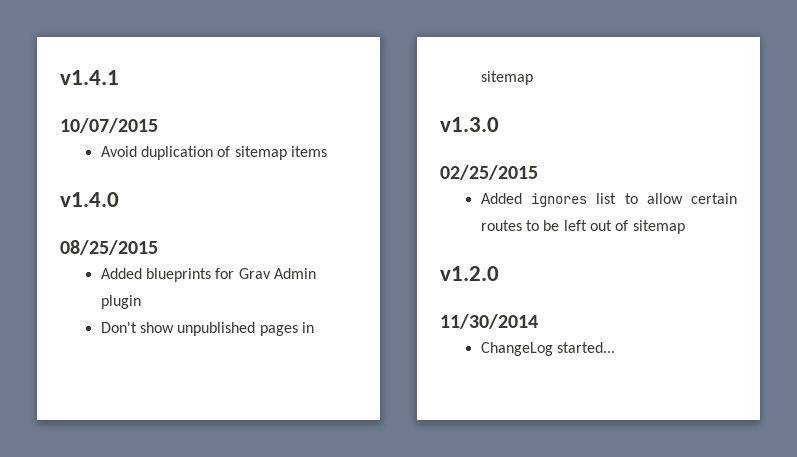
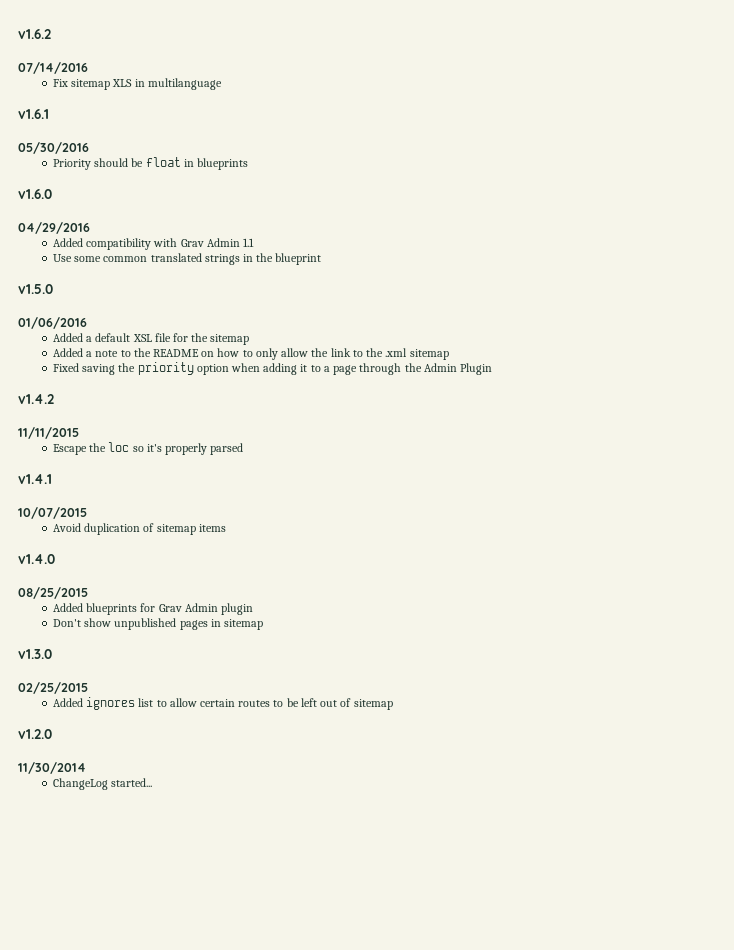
(60, 77) none -> [18,29,51,39] [18,62,88,74] [52,78,222,90] [18,109,49,119] [18,142,89,154] [52,157,248,170] [18,189,52,199] [18,222,90,234] [52,238,254,250] [52,253,322,265] [18,284,53,294] [18,317,87,329] [52,333,250,345] [52,348,449,360] [52,362,493,375] [18,394,54,404] [18,427,79,439] [52,442,244,455] v1.6.2 // 07/14/2016 // Fix sitemap XLS in multilanguage // v1.6.1 // 05/30/2016 // Priority should be float in blueprints // v1.6.0 // 04/29/2016 // Added compatibility with Grav Admin 1.1 // Use some common translated strings in the blueprint // v1.5.0 // 01/06/2016 // Added a default XSL file for the sitemap // Added a note to the README on how to only allow the link to the .xml sitemap // Fixed saving the priority option when adding it to a page through the Admin Plugin // v1.4.2 // 11/11/2015 // Escape the loc so it's properly parsed //

